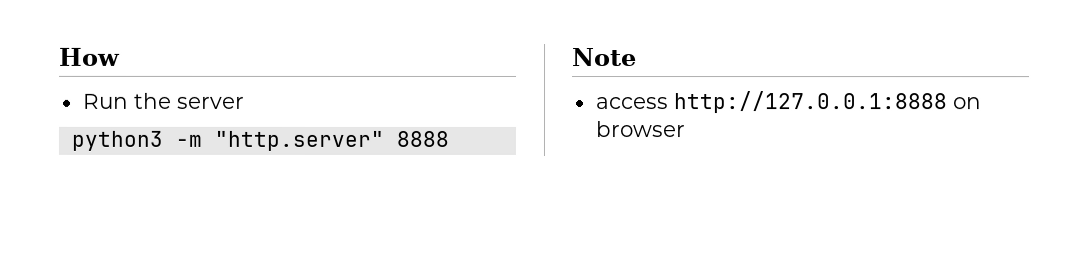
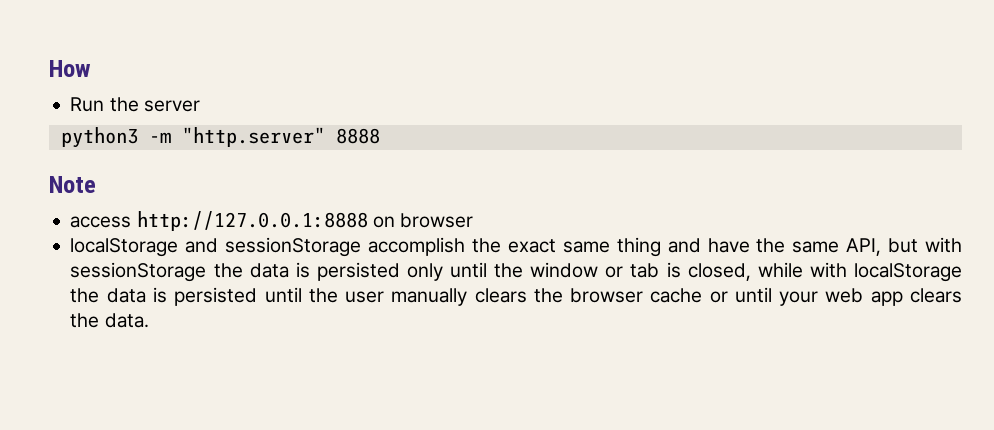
(686, 129) none -> [70,237,963,257] [70,262,963,282] [70,287,962,306] [70,313,149,328] // localStorage and sessionStorage accomplish the exact same thing and have the same API, but with sessionStorage the data is persisted only until the window or tab is closed, while with localStorage the data is persisted until the user manually clears the browser cache or until your web app clears the data.

